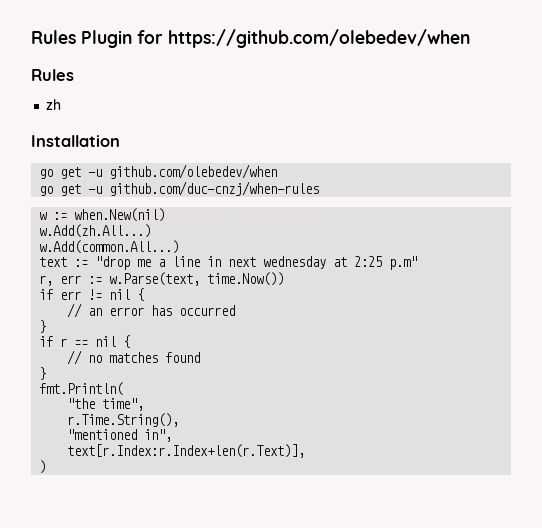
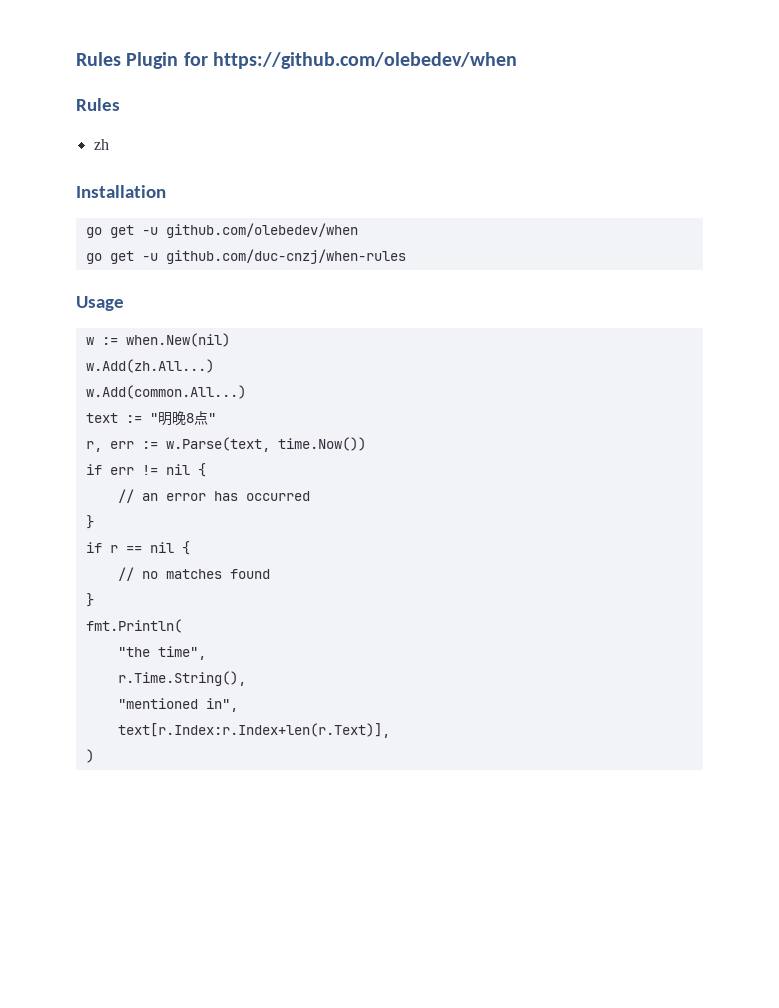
(320, 188) none -> [76,296,124,311] // Usage
[95,256,418,270] "drop me a line in next wednesday at 2:25 p.m" -> [149,411,216,426] "明晚8点"

